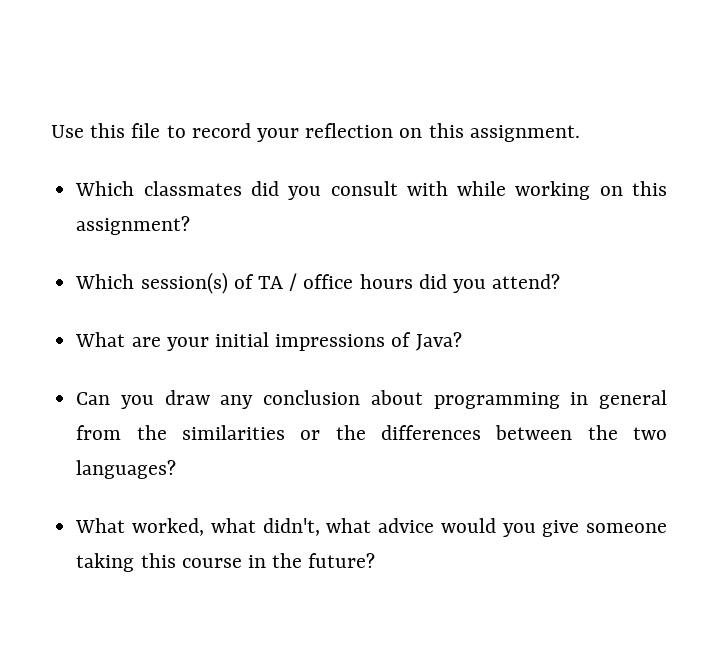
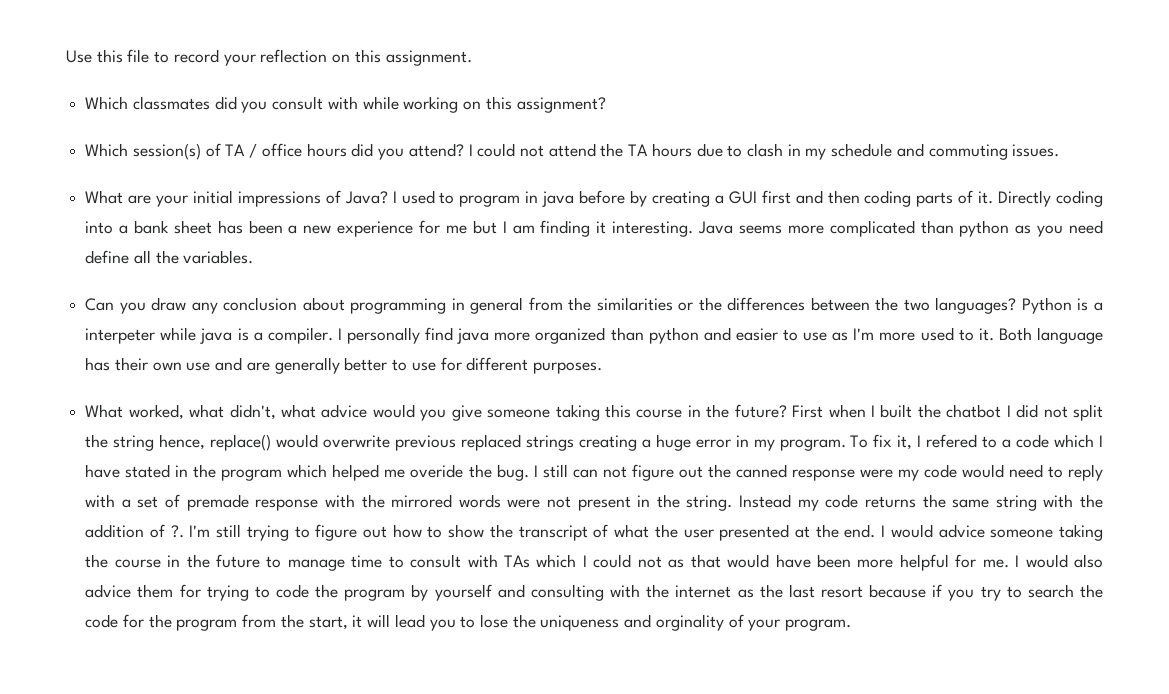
(561, 281) none -> [468,143,1060,160] I could not attend the TA hours due to clash in my schedule and commuting issues.
(462, 341) none -> [392,190,1103,207] [85,220,1103,237] [85,250,254,264] I used to program in java before by creating a GUI first and then coding parts of it. Directly coding into a bank sheet has been a new experience for me but I am finding it interesting. Java seems more complicated than python as you need define all the variables.
(177, 469) none -> [1021,297,1104,314] [85,327,1104,344] [85,357,602,374] Python is a interpeter while java is a compiler. I personally find java more organized than python and easier to use as I'm more used to it. Both language has their own use and are generally better to use for different purposes.
(376, 560) none -> [792,404,1103,421] [85,434,1104,451] [85,464,1104,481] [85,494,1104,511] [85,524,1103,541] [85,554,1104,571] [85,584,1103,601] [85,614,852,631] First when I built the chatbot I did not split the string hence, replace() would overwrite previous replaced strings creating a huge error in my program. To fix it, I refered to a code which I have stated in the program which helped me overide the bug. I still can not figure out the canned response were my code would need to reply with a set of premade response with the mirrored words were not present in the string. Instead my code returns the same string with the addition of ?. I'm still trying to figure out how to show the transcript of what the user presented at the end. I would advice someone taking the course in the future to manage time to consult with TAs which I could not as that would have been more helpful for me. I would also advice them for trying to code the program by yourself and consulting with the internet as the last resort because if you try to search the code for the program from the start, it will lead you to lose the uniqueness and orginality of your program.

